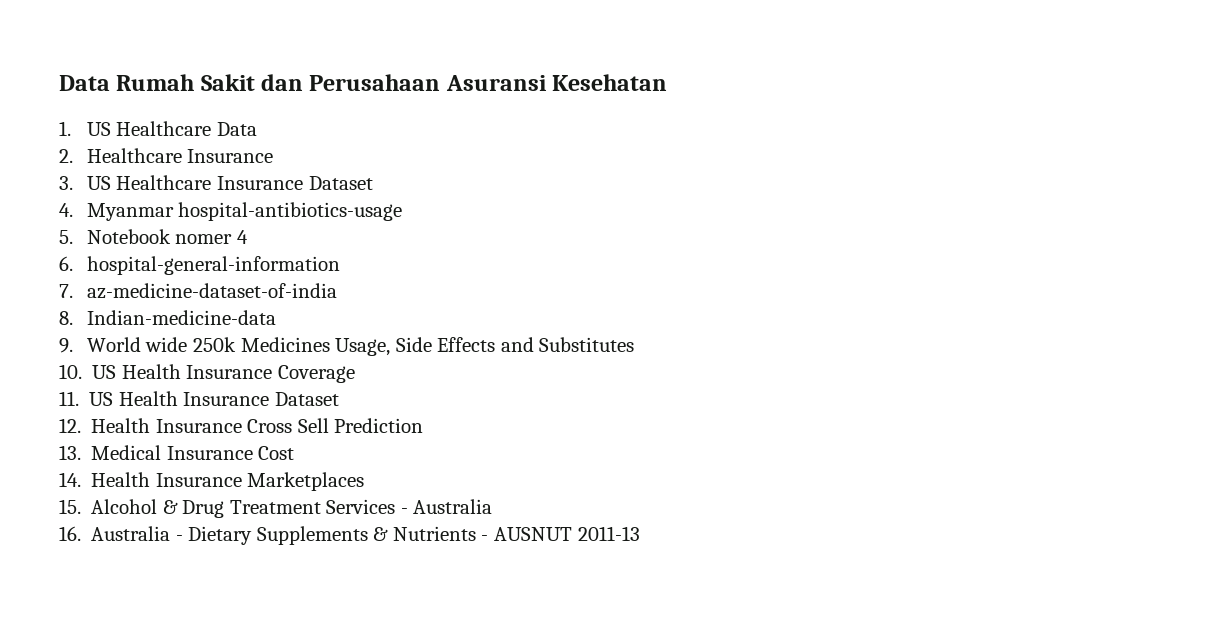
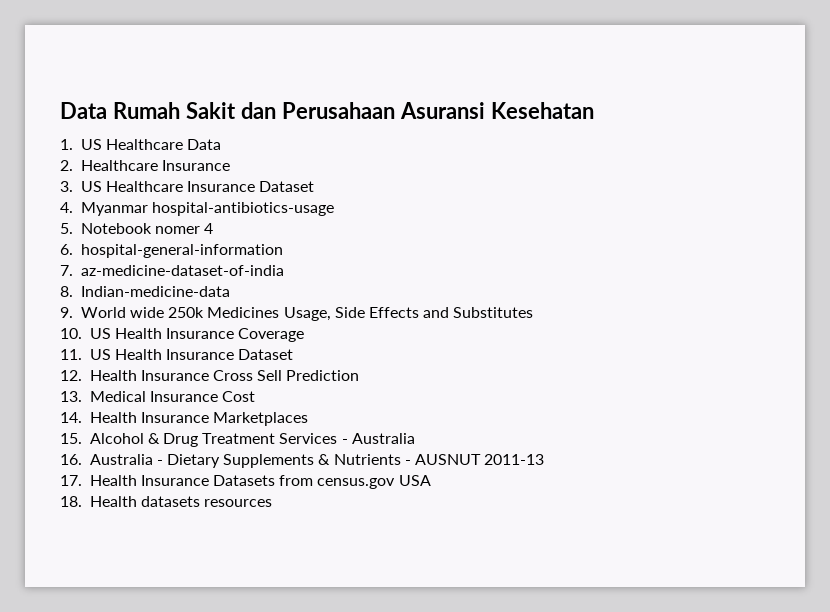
(640, 533) none -> [60,475,431,489] [60,496,273,507] // 17. Health Insurance Datasets from census.gov USA // 18. Health datasets resources

